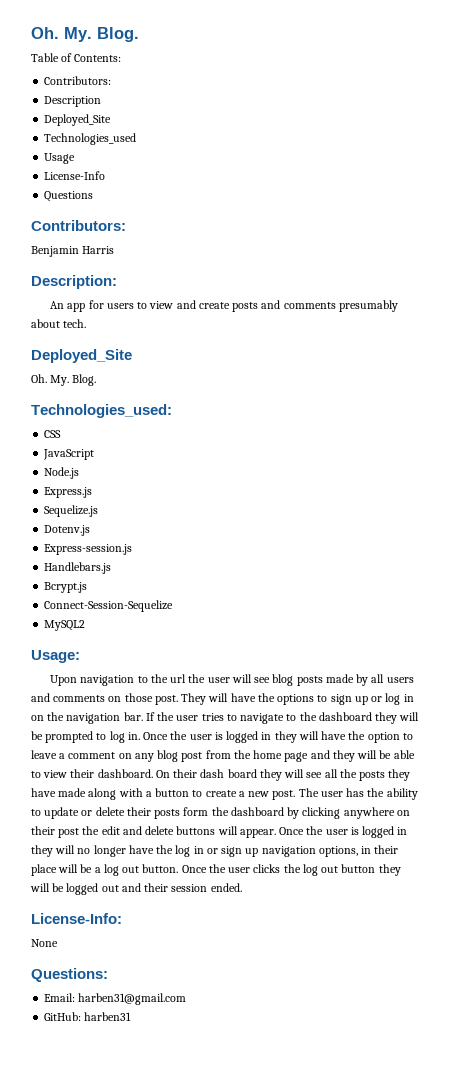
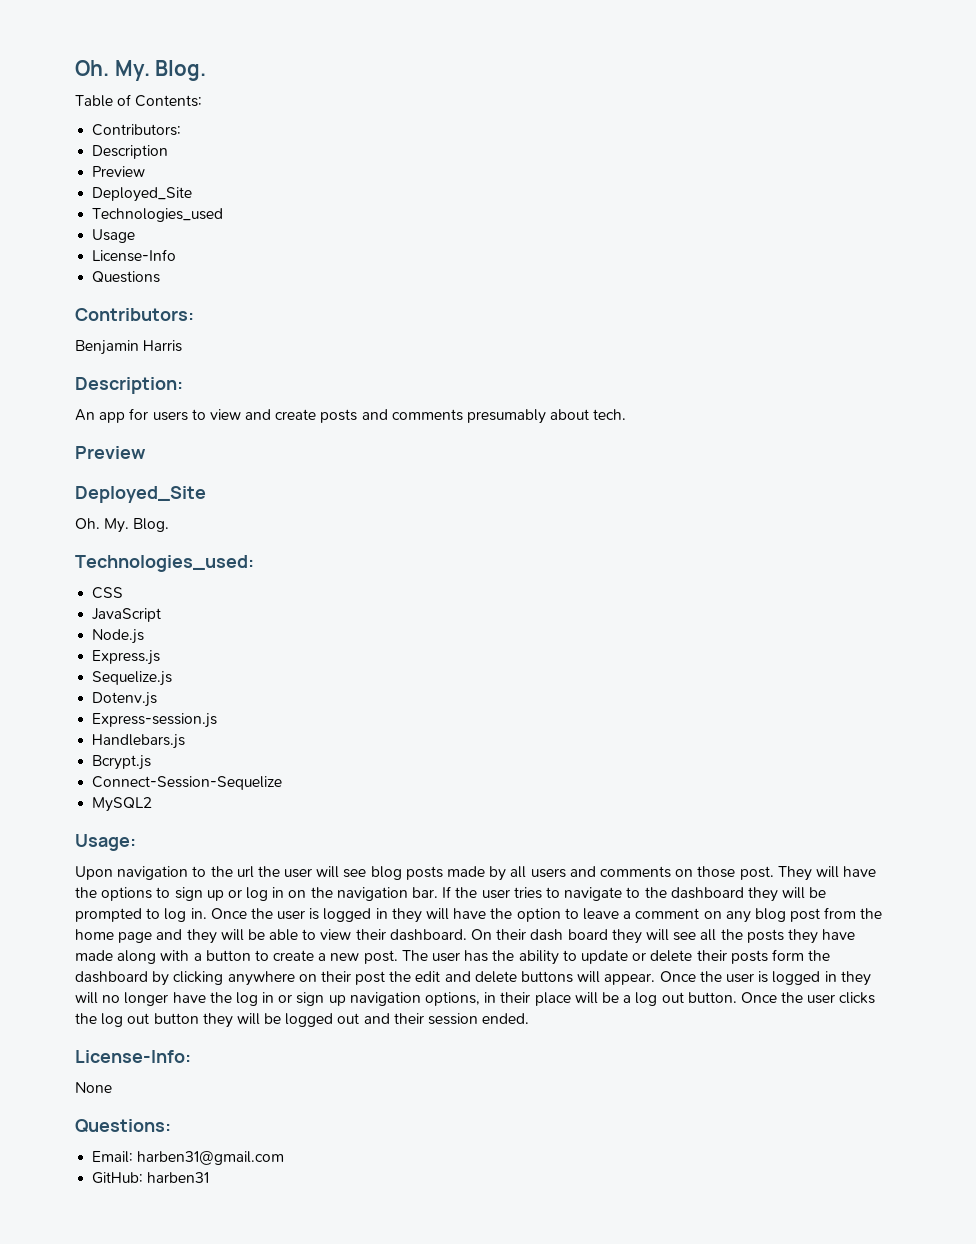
(102, 101) none -> [92,166,146,177] // Preview
(87, 323) none -> [75,446,146,459] // Preview

